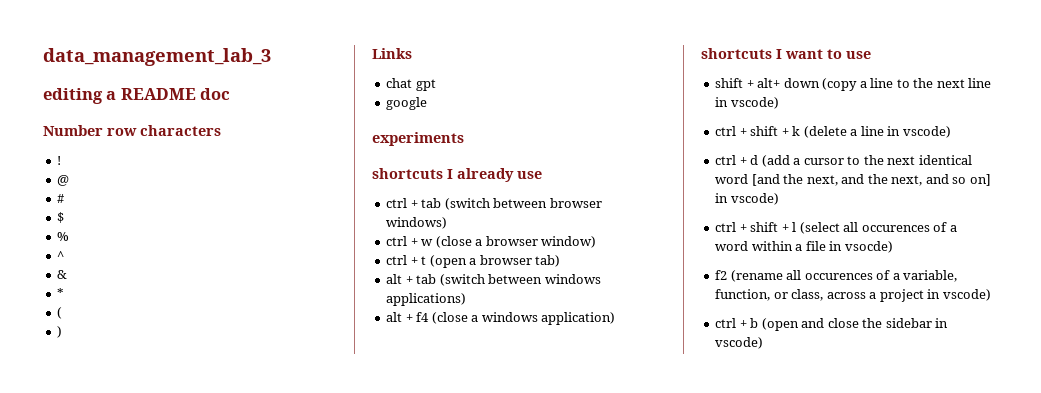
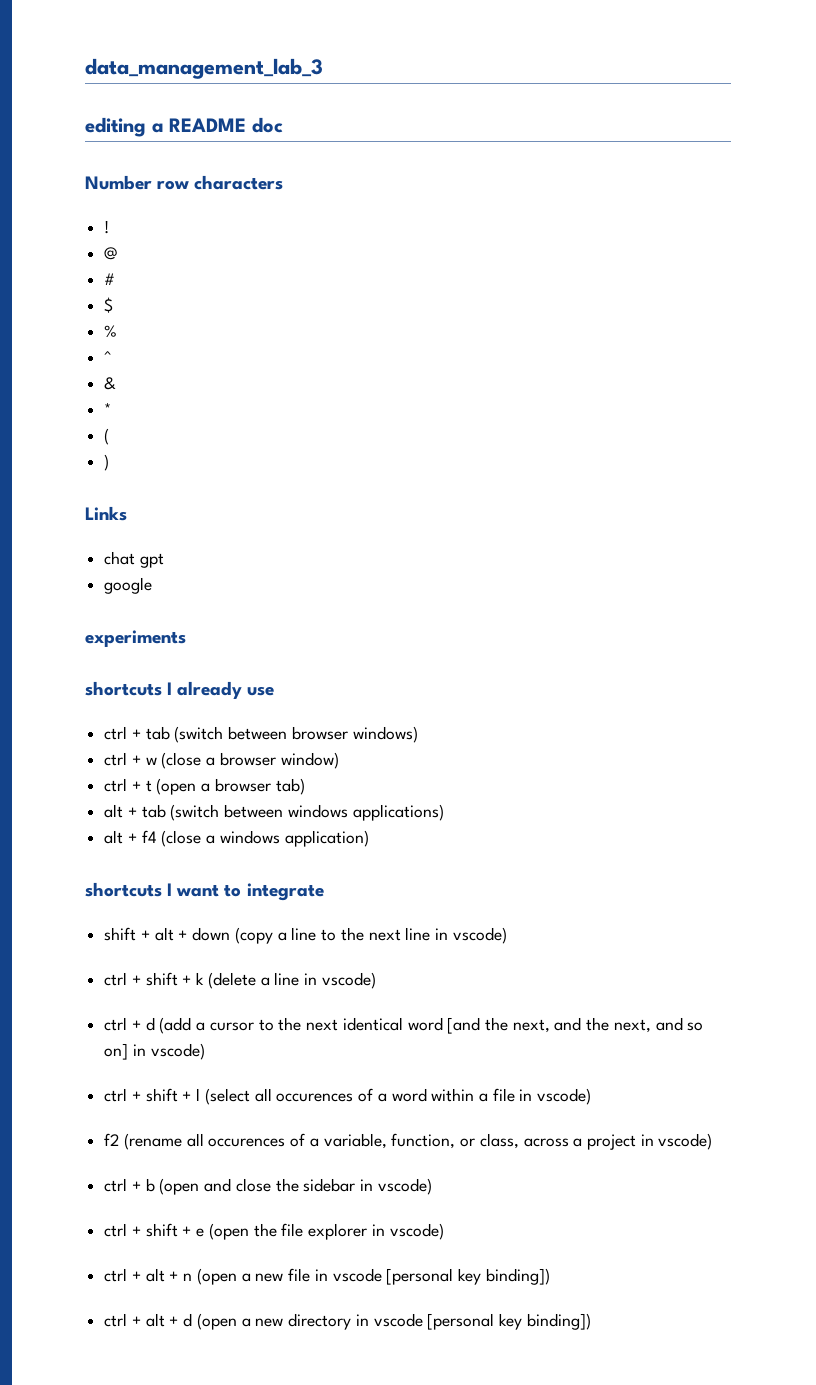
[846,51,871,59] [715,78,781,88] use // shift + alt+ -> [246,883,324,901] [104,927,188,941] integrate // shift + alt +
[844,241,893,253] vsocde) -> [537,1088,592,1105] vscode)
(764, 343) none -> [104,1223,444,1240] [104,1268,550,1285] [104,1313,591,1330] // ctrl + shift + e (open the file explorer in vscode) // ctrl + alt + n (open a new file in vscode [personal key binding]) // ctrl + alt + d (open a new directory in vscode [personal key binding])

